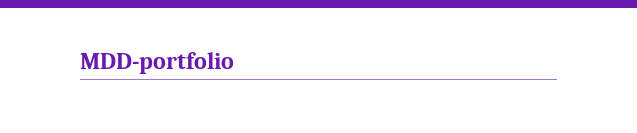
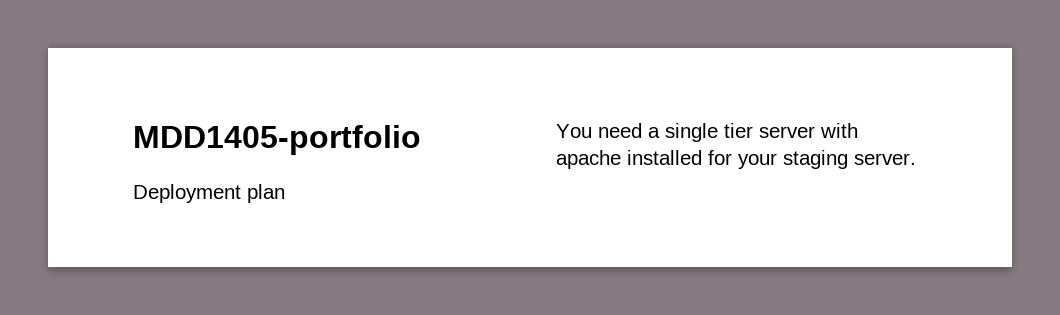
[80,52,234,74] MDD-portfolio -> [133,125,421,155] [133,184,285,203] [556,123,858,142] [556,150,916,169] MDD1405-portfolio // Deployment plan // You need a single tier server with apache installed for your staging server.

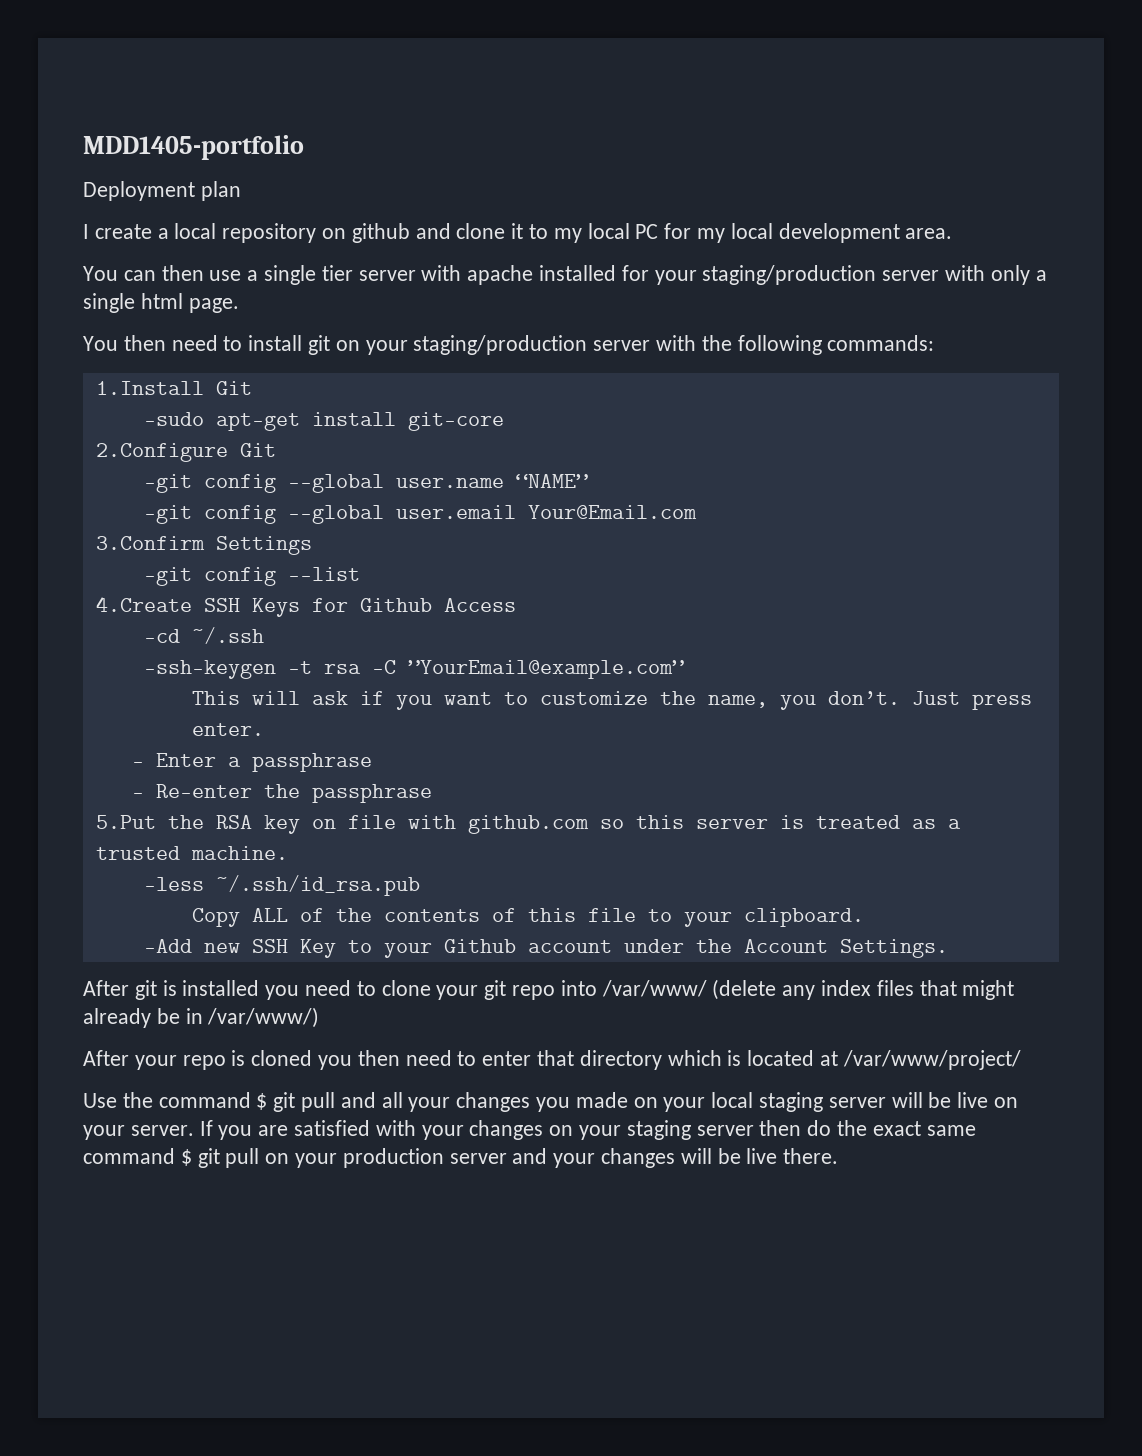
[556,123,642,138] You need -> [83,223,953,243] [83,265,242,281] I create a local repository on github and clone it to my local PC for my local development area. // You can then use
[783,150,916,169] staging server. -> [702,265,1047,285] [83,293,239,313] [83,335,935,355] [95,381,252,395] [143,412,504,431] [95,443,276,462] [143,474,588,493] [143,505,697,524] [95,536,312,555] [143,567,360,586] [95,596,516,617] [143,627,264,644] [143,660,684,679] [191,691,1032,710] [191,723,264,736] [131,753,372,772] [131,784,432,803] [95,815,961,834] [95,846,288,860] [143,875,420,896] [191,908,864,927] [143,939,948,958] [83,979,1015,1000] [83,1007,320,1028] [83,1050,1021,1070] [83,1092,1019,1112] [83,1120,976,1140] [83,1148,839,1168] staging/production server with only a single html page. // You then need to install git on your staging/production server with the following commands: // 1.Install Git // -sudo apt-get install git-core // 2.Configure Git // -git config --global user.name “NAME” // -git config --global user.email Your@Email.com // 3.Confirm Settings // -git config --list // 4.Create SSH Keys for Github Access // -cd ~/.ssh // -ssh-keygen -t rsa -C ”YourEmail@example.com” // This will ask if you want to customize the name, you don’t. Just press enter. // - Enter a passphrase // - Re-enter the passphrase // 5.Put the RSA key on file with github.com so this server is treated as a trusted machine. // -less ~/.ssh/id_rsa.pub // Copy ALL of the contents of this file to your clipboard. // -Add new SSH Key to your Github account under the Account Settings. // After git is installed you need to clone your git repo into /var/www/ (delete any index files that might already be in /var/www/) // After your repo is cloned you then need to enter that directory which is located at /var/www/project/ // Use the command $ git pull and all your changes you made on your local staging server will be live on your server. If you are satisfied with your changes on your staging server then do the exact same command $ git pull on your production server and your changes will be live there.

